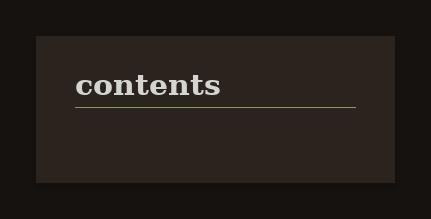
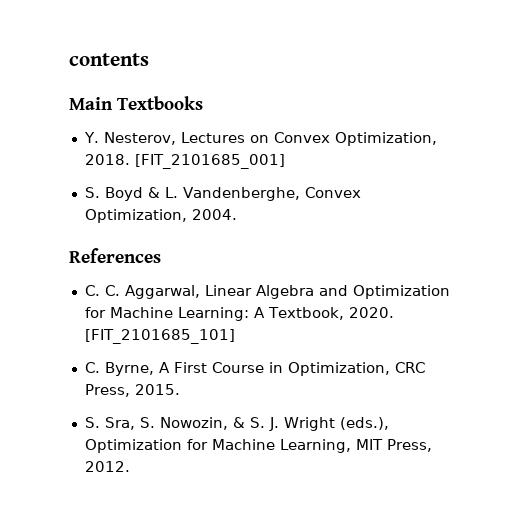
(221, 85) none -> [69,96,204,110] [83,132,437,146] [84,154,285,169] [84,187,361,201] [84,209,237,223] [69,248,161,263] [84,285,450,299] [84,307,394,321] [84,329,235,344] [84,362,425,376] [84,384,180,397] [84,417,389,431] [84,439,432,453] [84,461,130,472] // Main Textbooks // Y. Nesterov, Lectures on Convex Optimization, 2018. [FIT_2101685_001] // S. Boyd & L. Vandenberghe, Convex Optimization, 2004. // References // C. C. Aggarwal, Linear Algebra and Optimization for Machine Learning: A Textbook, 2020. [FIT_2101685_101] // C. Byrne, A First Course in Optimization, CRC Press, 2015. // S. Sra, S. Nowozin, & S. J. Wright (eds.), Optimization for Machine Learning, MIT Press, 2012.

